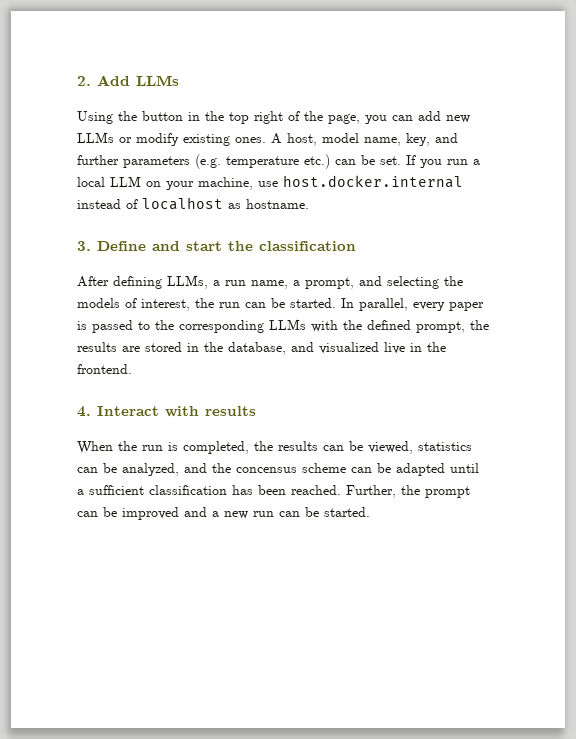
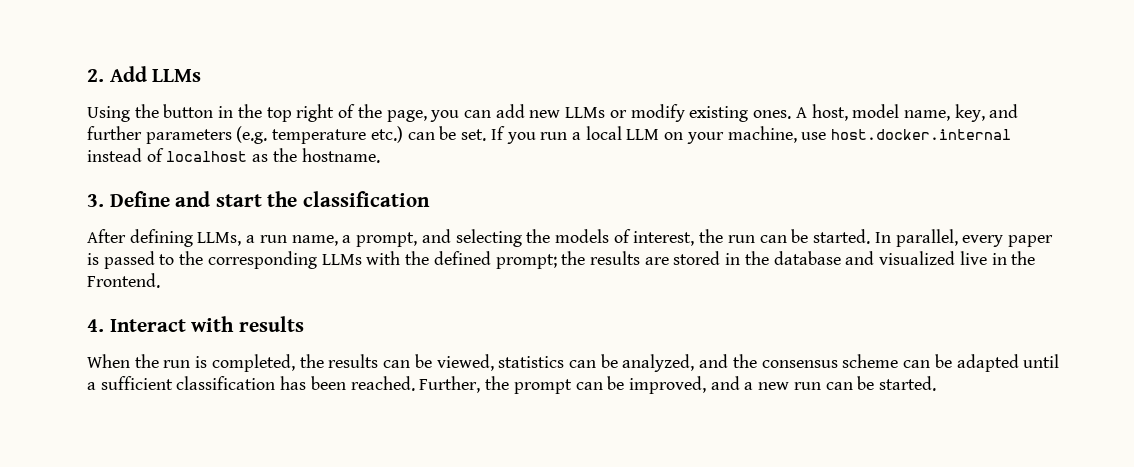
(241, 206) none -> [272,148,297,162] the
[416,321,465,333] prompt, -> [495,254,557,269] prompt;
[228,342,286,355] database, -> [773,251,841,265] database
[77,364,132,374] frontend. -> [87,273,160,288] Frontend.
[236,467,297,473] concensus -> [761,360,838,368] consensus
[122,507,179,520] improved -> [628,376,706,394] improved,

